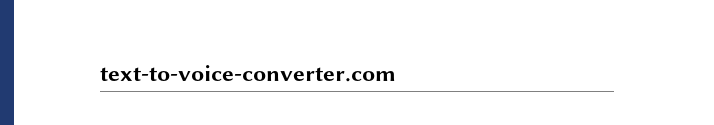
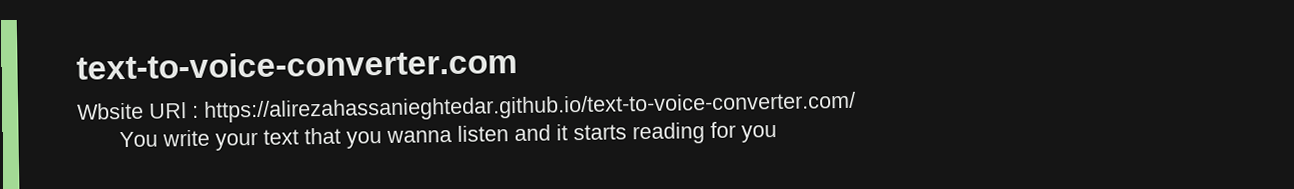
(396, 73) none -> [77,91,856,123] [119,121,778,151] // Wbsite URl : https://alirezahassanieghtedar.github.io/text-to-voice-converter.com/ // You write your text that you wanna listen and it starts reading for you

